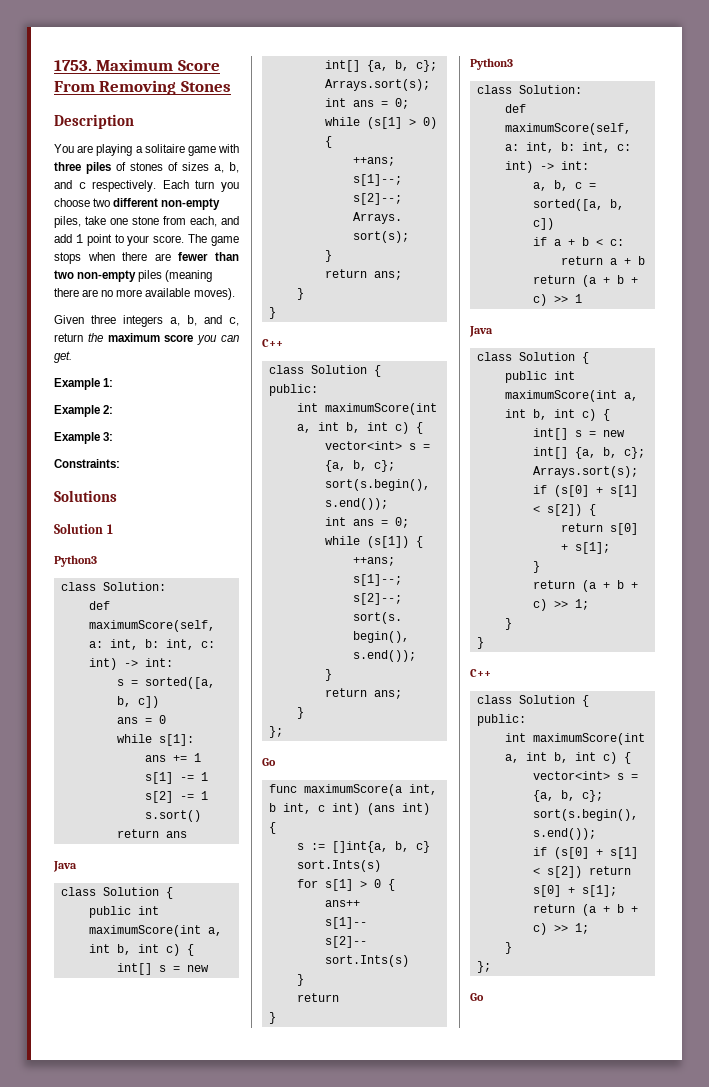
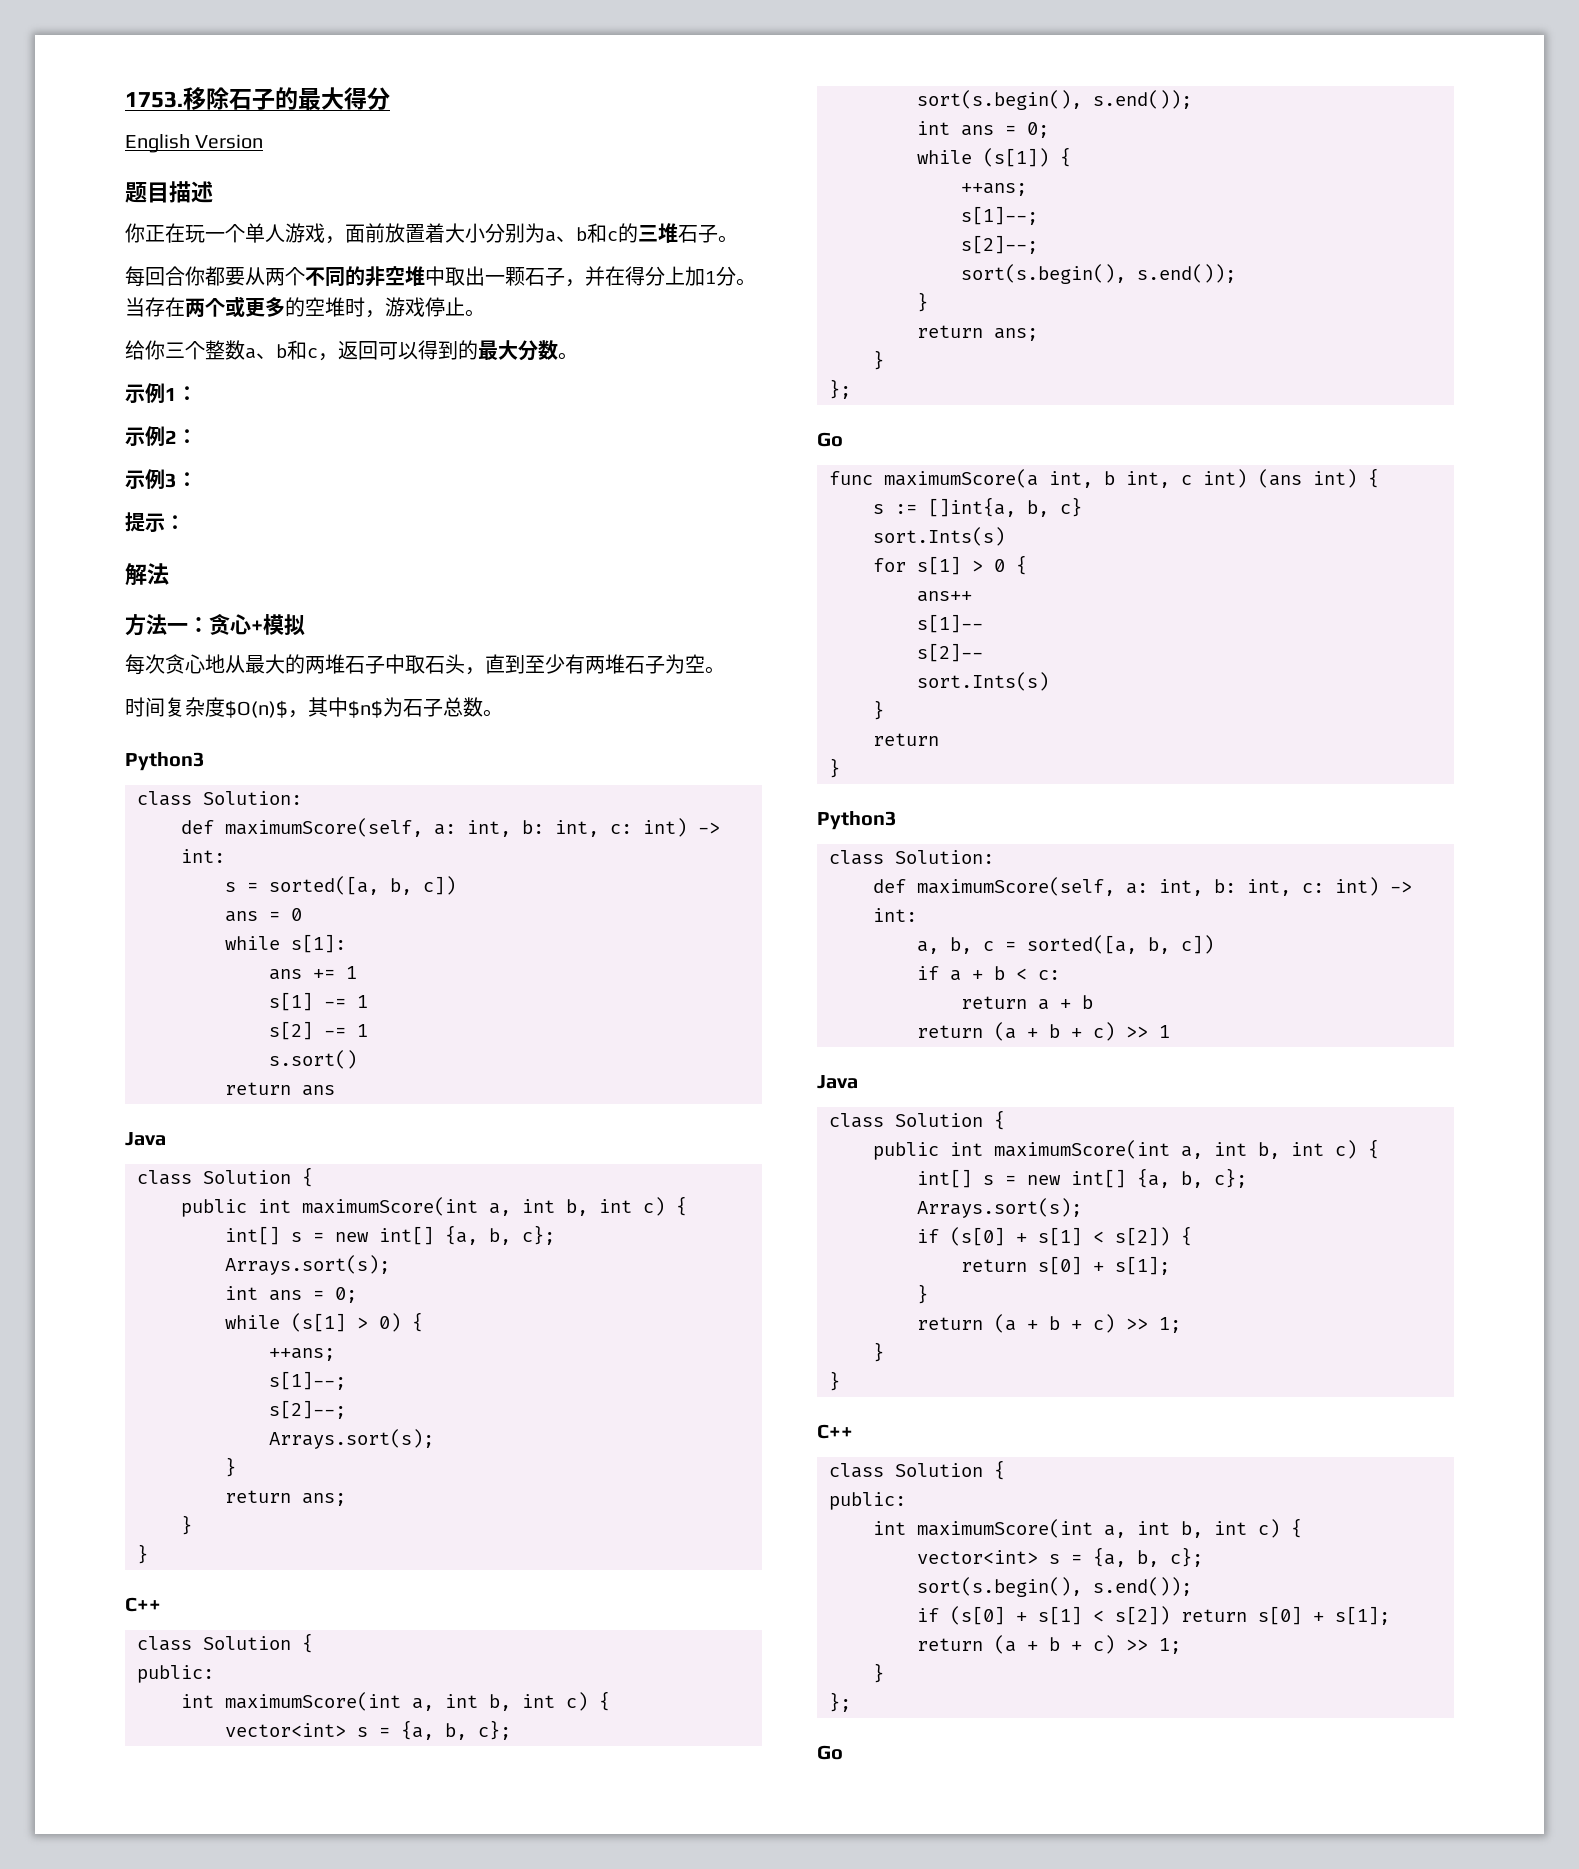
[96,59,220,71] [54,80,231,95] [54,114,134,129] [54,144,239,156] [54,162,239,174] [54,180,239,192] [54,198,221,210] [54,216,239,228] [54,234,239,246] [54,252,239,264] [54,270,213,282] [54,288,235,300] [54,315,239,327] [54,333,239,345] [54,351,72,363] [54,378,114,390] [54,405,114,417] [54,432,114,444] [54,459,120,468] [54,490,117,502] [54,523,113,534] Maximum Score From Removing Stones // Description // You are playing a solitaire game with three piles of stones of sizes a, b, and c respectively. Each turn you choose two different non-empty piles, take one stone from each, and add 1 point to your score. The game stops when there are fewer than two non-empty piles (meaning there are no more available moves). // Given three integers a, b, and c, return the maximum score you can get. // Example 1: // Example 2: // Example 3: // Constraints: // Solutions // Solution 1 -> [183,87,390,110] [125,134,264,153] [125,181,213,203] [125,223,738,244] [125,266,756,287] [125,296,485,318] [125,340,578,361] [125,383,197,403] [125,426,197,446] [125,469,197,489] [125,512,185,532] [125,563,169,586] [125,613,305,636] [125,654,725,675] [125,697,503,718] 移除石子的最大得分 // English Version // 题目描述 // 你正在玩一个单人游戏，面前放置着大小分别为a、b和c的三堆石子。 // 每回合你都要从两个不同的非空堆中取出一颗石子，并在得分上加1分。当存在两个或更多的空堆时，游戏停止。 // 给你三个整数a、b和c，返回可以得到的最大分数。 // 示例1： // 示例2： // 示例3： // 提示： // 解法 // 方法一：贪心+模拟 // 每次贪心地从最大的两堆石子中取石头，直到至少有两堆石子为空。 // 时间复杂度$O(n)$，其中$n$为石子总数。

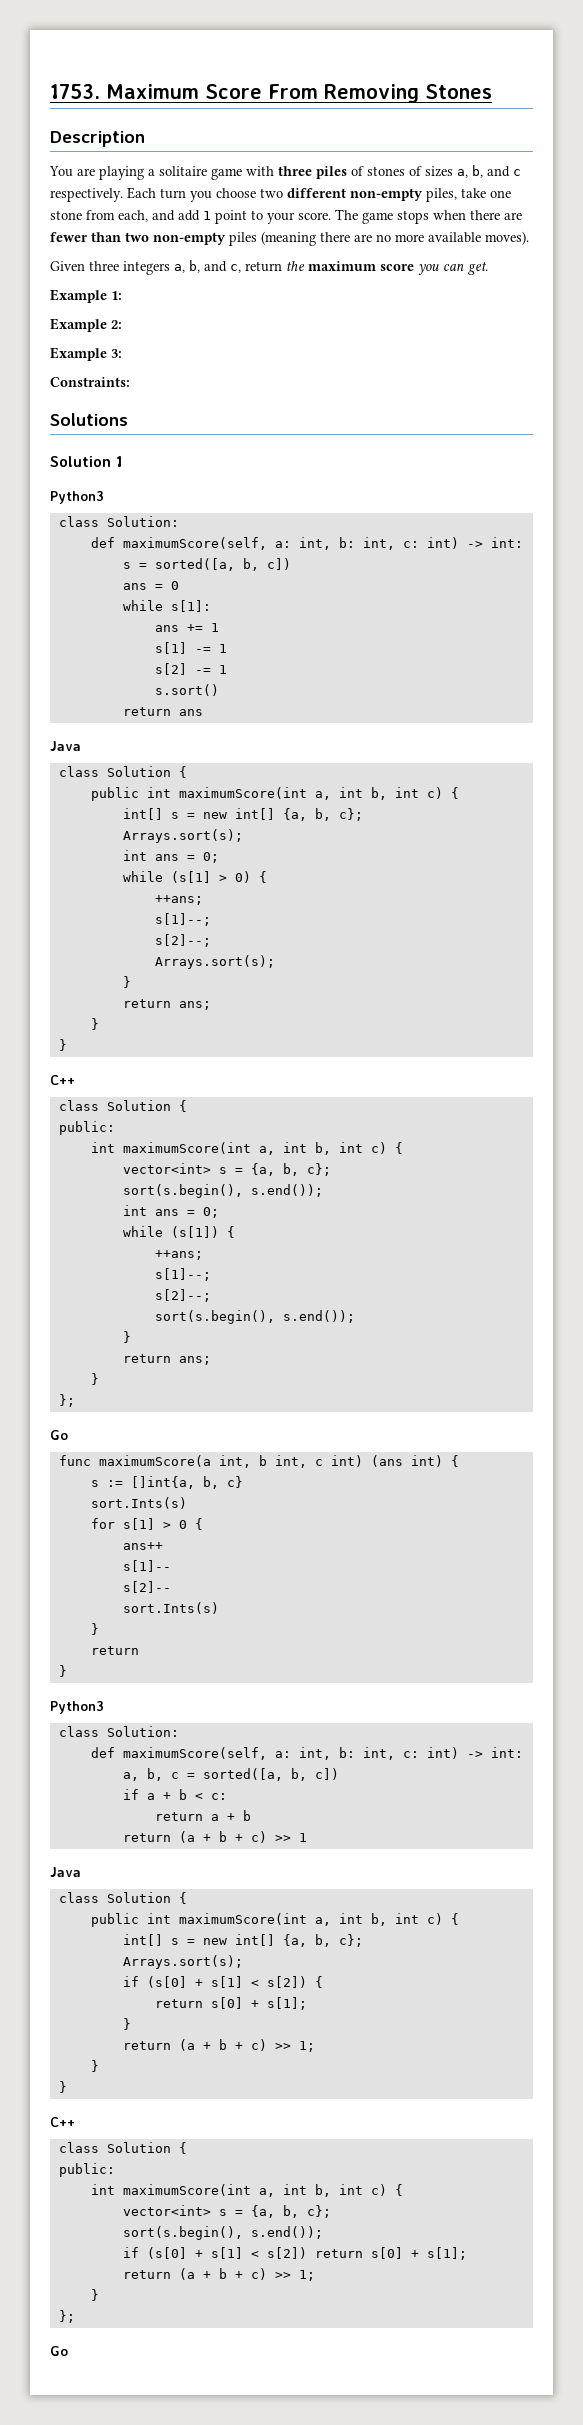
[183,87,390,110] [125,134,264,153] [125,181,213,203] [125,223,738,244] [125,266,756,287] [125,296,485,318] [125,340,578,361] [125,383,197,403] [125,426,197,446] [125,469,197,489] [125,512,185,532] [125,563,169,586] [125,613,305,636] [125,654,725,675] [125,697,503,718] 移除石子的最大得分 // English Version // 题目描述 // 你正在玩一个单人游戏，面前放置着大小分别为a、b和c的三堆石子。 // 每回合你都要从两个不同的非空堆中取出一颗石子，并在得分上加1分。当存在两个或更多的空堆时，游戏停止。 // 给你三个整数a、b和c，返回可以得到的最大分数。 // 示例1： // 示例2： // 示例3： // 提示： // 解法 // 方法一：贪心+模拟 // 每次贪心地从最大的两堆石子中取石头，直到至少有两堆石子为空。 // 时间复杂度$O(n)$，其中$n$为石子总数。 -> [106,84,492,103] [50,131,145,147] [49,165,521,180] [50,187,511,202] [50,209,522,224] [50,231,529,246] [50,260,488,275] [50,289,122,303] [50,318,122,332] [50,347,122,361] [50,377,130,387] [50,413,128,426] [50,456,122,467] Maximum Score From Removing Stones // Description // You are playing a solitaire game with three piles of stones of sizes a, b, and c respectively. Each turn you choose two different non-empty piles, take one stone from each, and add 1 point to your score. The game stops when there are fewer than two non-empty piles (meaning there are no more available moves). // Given three integers a, b, and c, return the maximum score you can get. // Example 1: // Example 2: // Example 3: // Constraints: // Solutions // Solution 1

